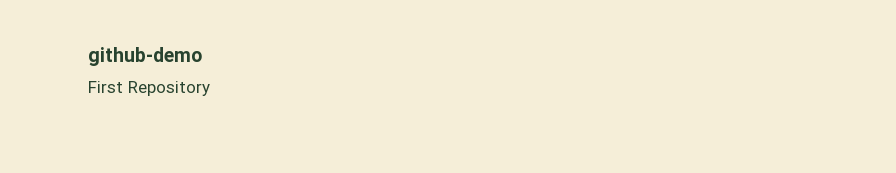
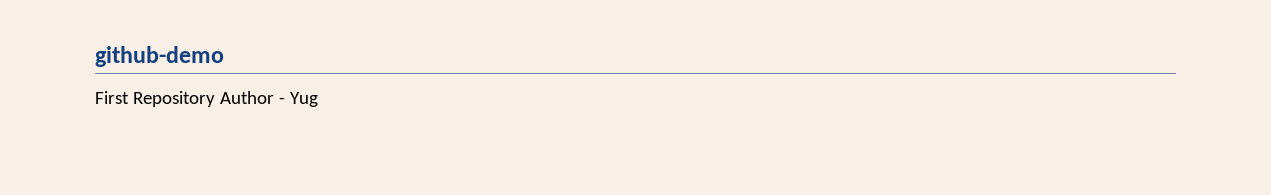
(210, 88) none -> [219,91,318,107] Author - Yug

